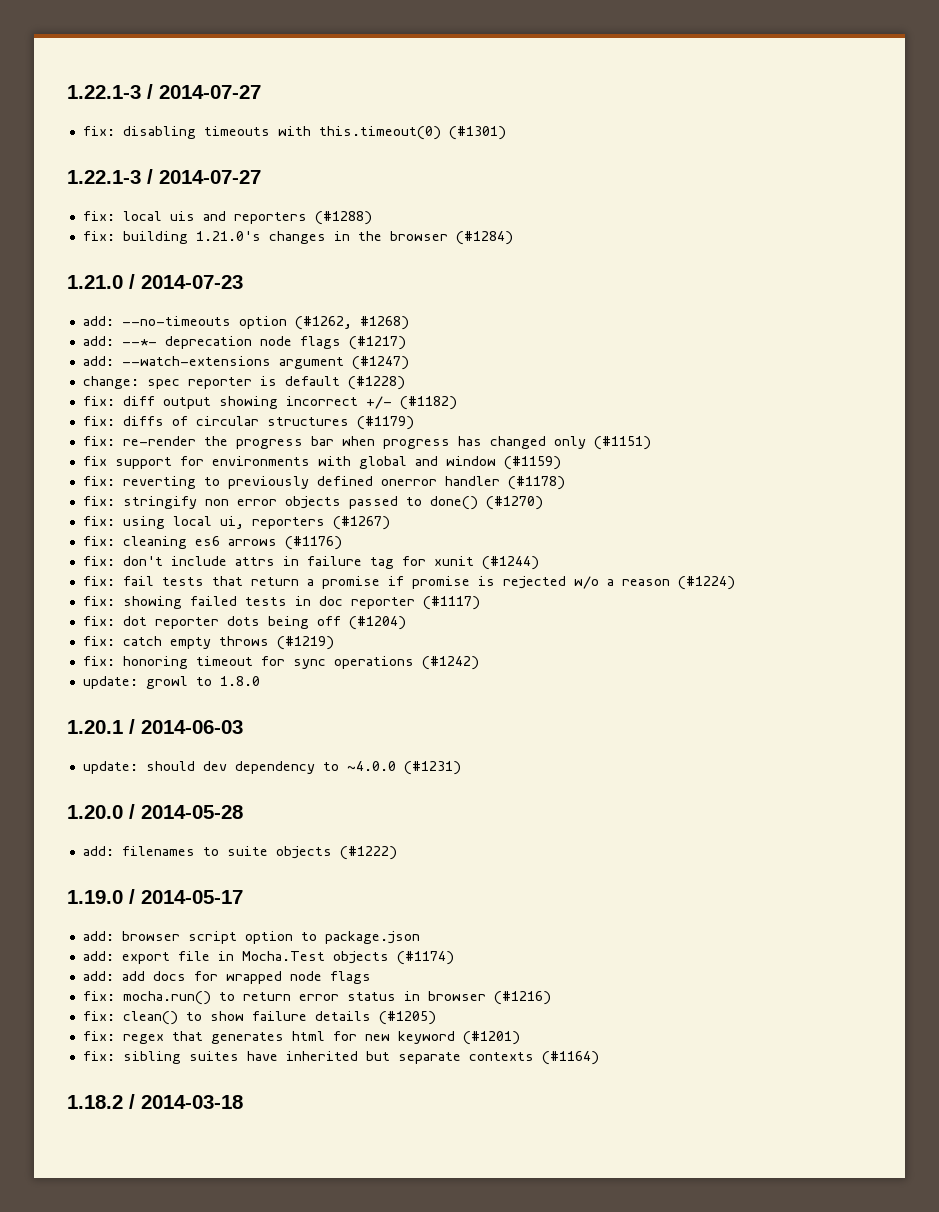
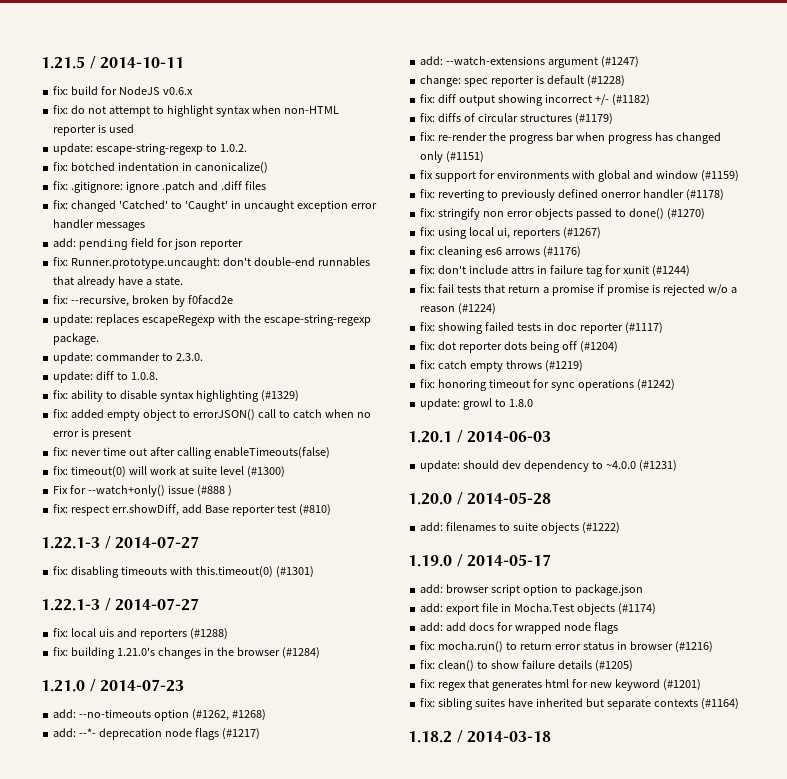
(67, 92) none -> [41,56,185,69] [53,86,193,95] [53,105,339,117] [53,124,135,136] [53,143,248,155] [53,162,268,174] [53,181,266,193] [53,200,377,212] [53,219,146,231] [53,238,243,250] [53,257,370,269] [53,276,183,288] [53,295,233,307] [53,314,371,326] [53,333,100,345] [53,352,204,364] [53,371,159,383] [53,390,299,402] [53,409,371,421] [53,428,132,440] [53,447,330,459] [53,466,285,478] [53,485,232,497] [53,504,331,516] 1.21.5 / 2014-10-11 // fix: build for NodeJS v0.6.x // fix: do not attempt to highlight syntax when non-HTML reporter is used // update: escape-string-regexp to 1.0.2. // fix: botched indentation in canonicalize() // fix: .gitignore: ignore .patch and .diff files // fix: changed 'Catched' to 'Caught' in uncaught exception error handler messages // add: pending field for json reporter // fix: Runner.prototype.uncaught: don't double-end runnables that already have a state. // fix: --recursive, broken by f0facd2e // update: replaces escapeRegexp with the escape-string-regexp package. // update: commander to 2.3.0. // update: diff to 1.0.8. // fix: ability to disable syntax highlighting (#1329) // fix: added empty object to errorJSON() call to catch when no error is present // fix: never time out after calling enableTimeouts(false) // fix: timeout(0) will work at suite level (#1300) // Fix for --watch+only() issue (#888 ) // fix: respect err.showDiff, add Base reporter test (#810) //

